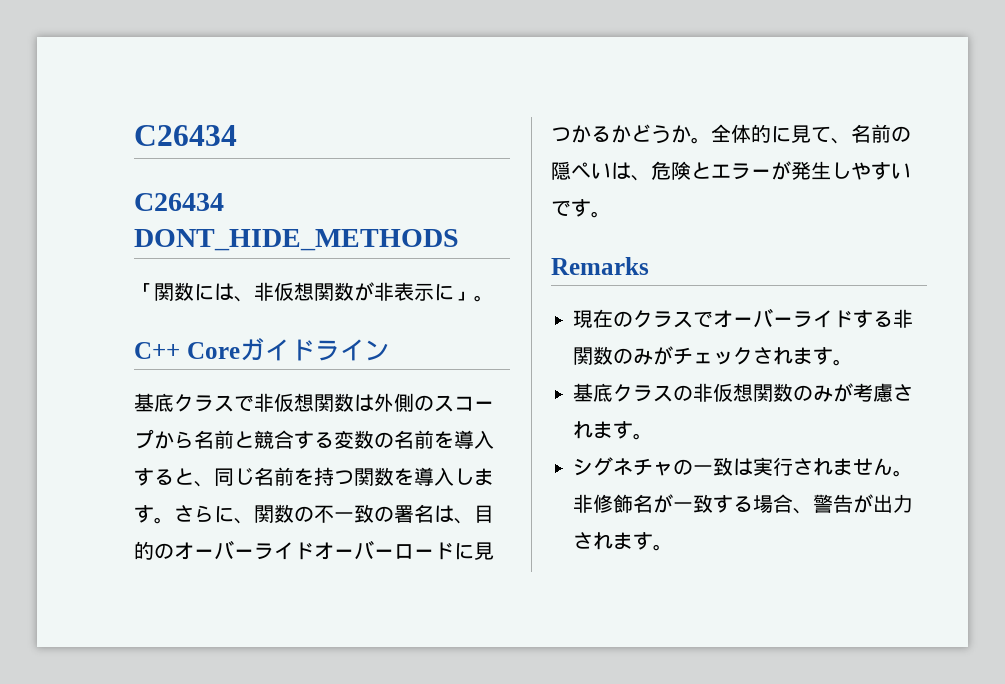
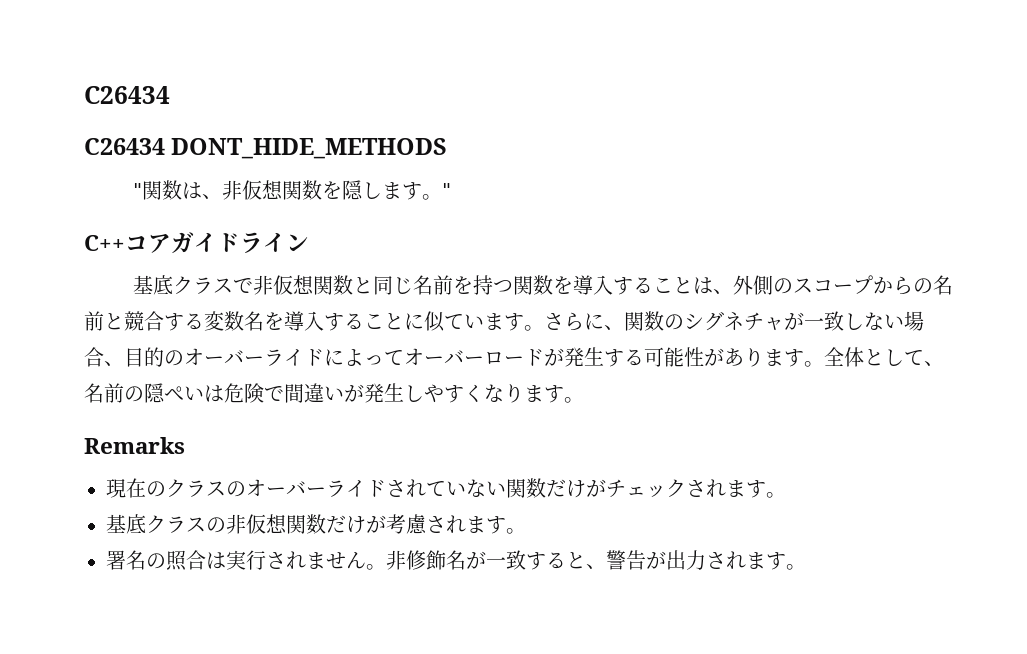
[134,282,214,301] 「関数に -> [133,180,183,200] "関数
[354,282,494,302] が非表示に」。 -> [322,180,452,200] を隠します。"
[186,342,240,359] Core -> [125,233,171,253] コア
[354,393,494,412] [134,429,494,449] [134,468,214,487] は外側のスコープから名前と競合する変数の名前を導入すると、 -> [353,277,374,294] と
[454,468,474,485] し -> [613,275,954,295] [84,311,484,332] することは、外側のスコープからの名前と競合する変数名を導入することに似てい
[314,504,454,523] 不一致の署名は -> [684,311,924,331] [84,347,104,367] シグネチャが一致しない場合
(314, 551) none -> [324,349,404,366] によって
[454,542,494,560] [551,124,811,144] に見つかるかどうか。全体的に見 -> [544,347,904,367] が発生する可能性があります。全体とし
[631,161,771,181] 、危険とエラー -> [224,383,344,403] 危険で間違い
[891,163,911,179] [551,200,571,217] いで -> [464,384,544,403] くなりま
[693,308,913,328] [573,346,653,365] でオーバーライドする非関数のみ -> [226,478,586,498] のオーバーライドされていない関数だけ
[793,385,833,402] のみ -> [326,515,366,534] だけ
[573,457,733,476] シグネチャの一致 -> [106,550,206,571] 署名の照合
[753,494,793,513] 場合 -> [566,552,586,569] と

